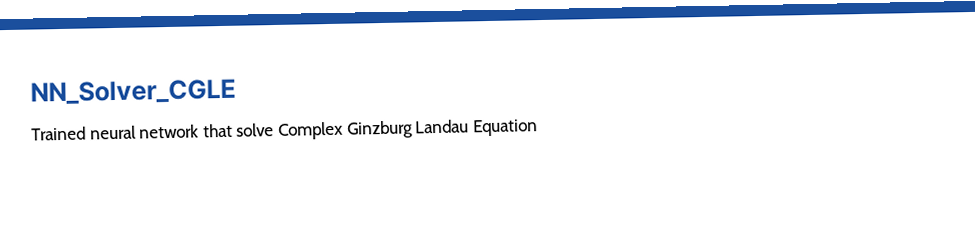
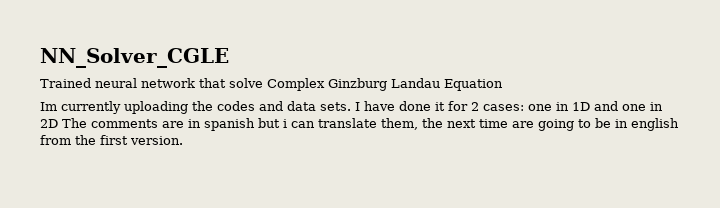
(538, 128) none -> [40,101,663,114] [40,118,679,131] [40,135,183,145] // Im currently uploading the codes and data sets. I have done it for 2 cases: one in 1D and one in 2D The comments are in spanish but i can translate them, the next time are going to be in english from the first version.

